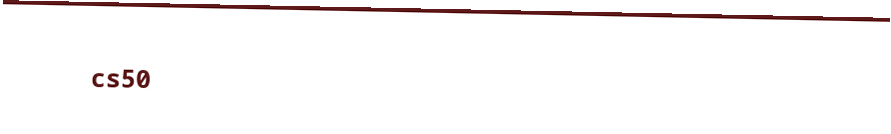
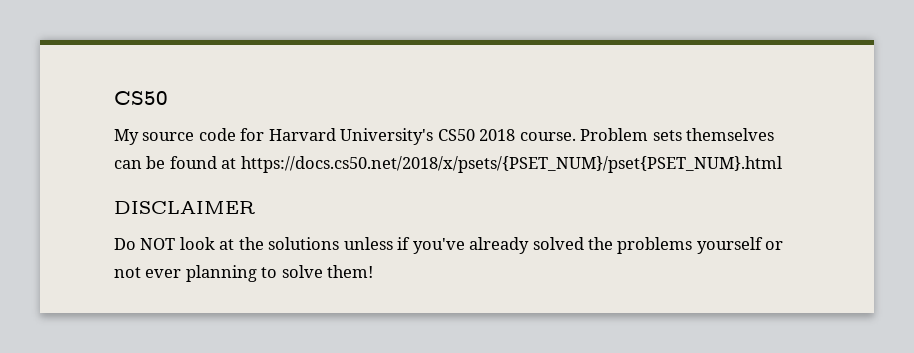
[90,68,151,89] cs50 -> [114,91,168,105] [114,128,775,145] [114,156,782,173] [114,201,255,214] [114,237,784,254] [114,265,374,282] CS50 // My source code for Harvard University's CS50 2018 course. Problem sets themselves can be found at https://docs.cs50.net/2018/x/psets/{PSET_NUM}/pset{PSET_NUM}.html // DISCLAIMER // Do NOT look at the solutions unless if you've already solved the problems yourself or not ever planning to solve them!

